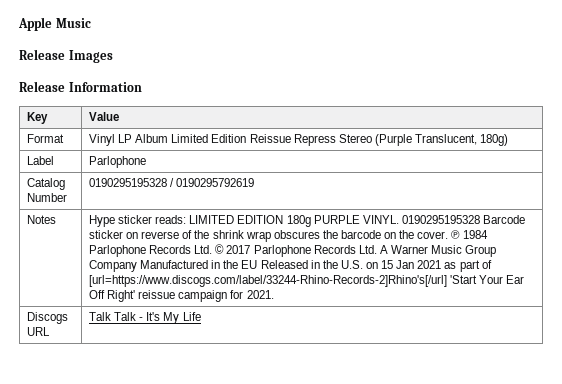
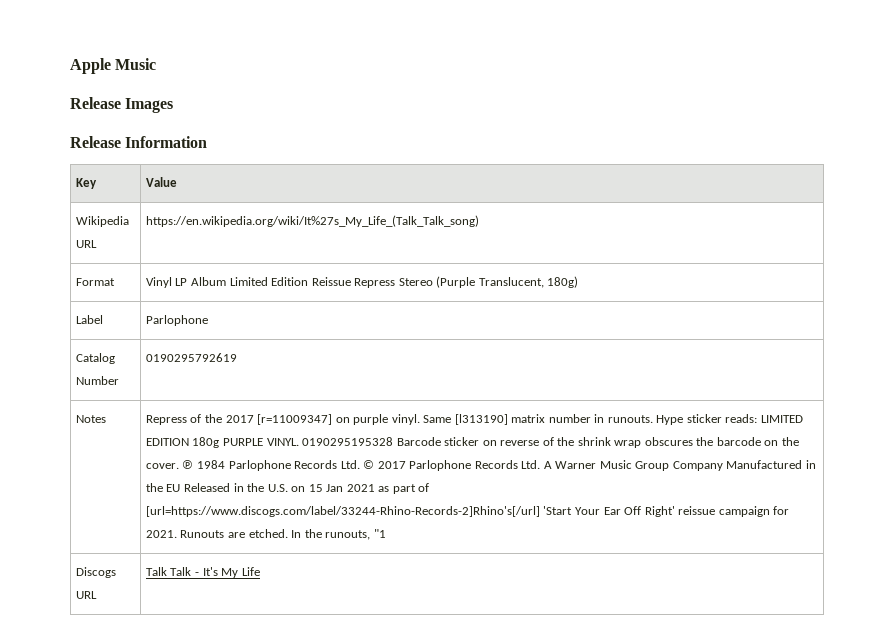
(120, 116) none -> [75,216,129,227] [75,240,97,248] [145,215,479,227] // Wikipedia URL | https://en.wikipedia.org/wiki/It%27s_My_Life_(Talk_Talk_song)
[89,178,175,187] 0190295195328 / -> (119, 380) none
(57, 219) none -> [145,414,653,425] Repress of the 2017 [r=11009347] on purple vinyl. Same [l313190] matrix number in runouts.
(274, 294) none -> [180,529,386,540] Runouts are etched. In the runouts, "1

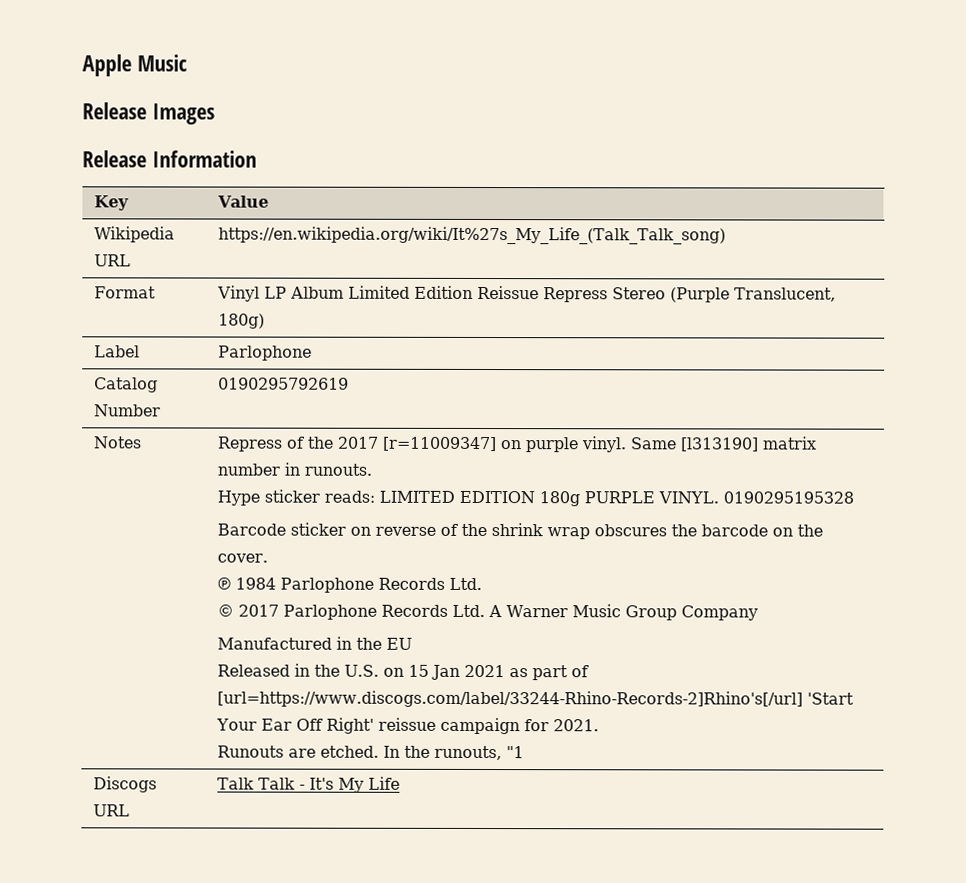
(653, 419) none -> (372, 469) //
(394, 441) none -> (854, 497) //
(179, 466) none -> (268, 558) //
(360, 464) none -> (482, 583) //
(723, 466) none -> (758, 613) //
(181, 488) none -> (412, 643) //
(177, 534) none -> (599, 725) //

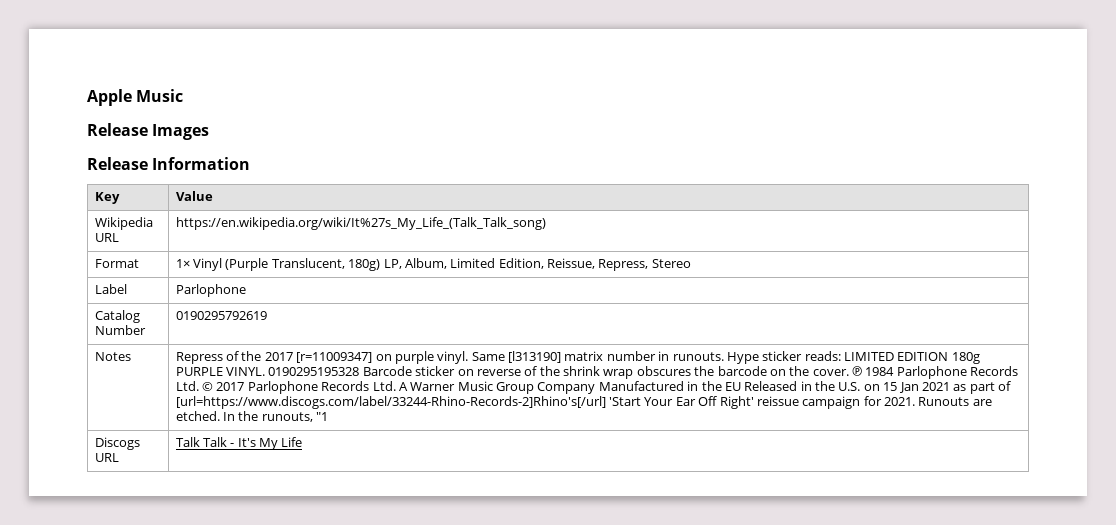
[216,285,836,303] [217,313,265,329] Vinyl LP Album Limited Edition Reissue Repress Stereo (Purple Translucent, 180g) -> [175,258,691,271] 1× Vinyl (Purple Translucent, 180g) LP, Album, Limited Edition, Reissue, Repress, Stereo
(372, 469) // -> (724, 356) none
(854, 497) // -> (360, 371) none
(268, 558) // -> (849, 372) none
(482, 583) // -> (199, 386) none
(758, 613) // -> (596, 388) none
(412, 643) // -> (741, 386) none
(599, 725) // -> (916, 401) none

